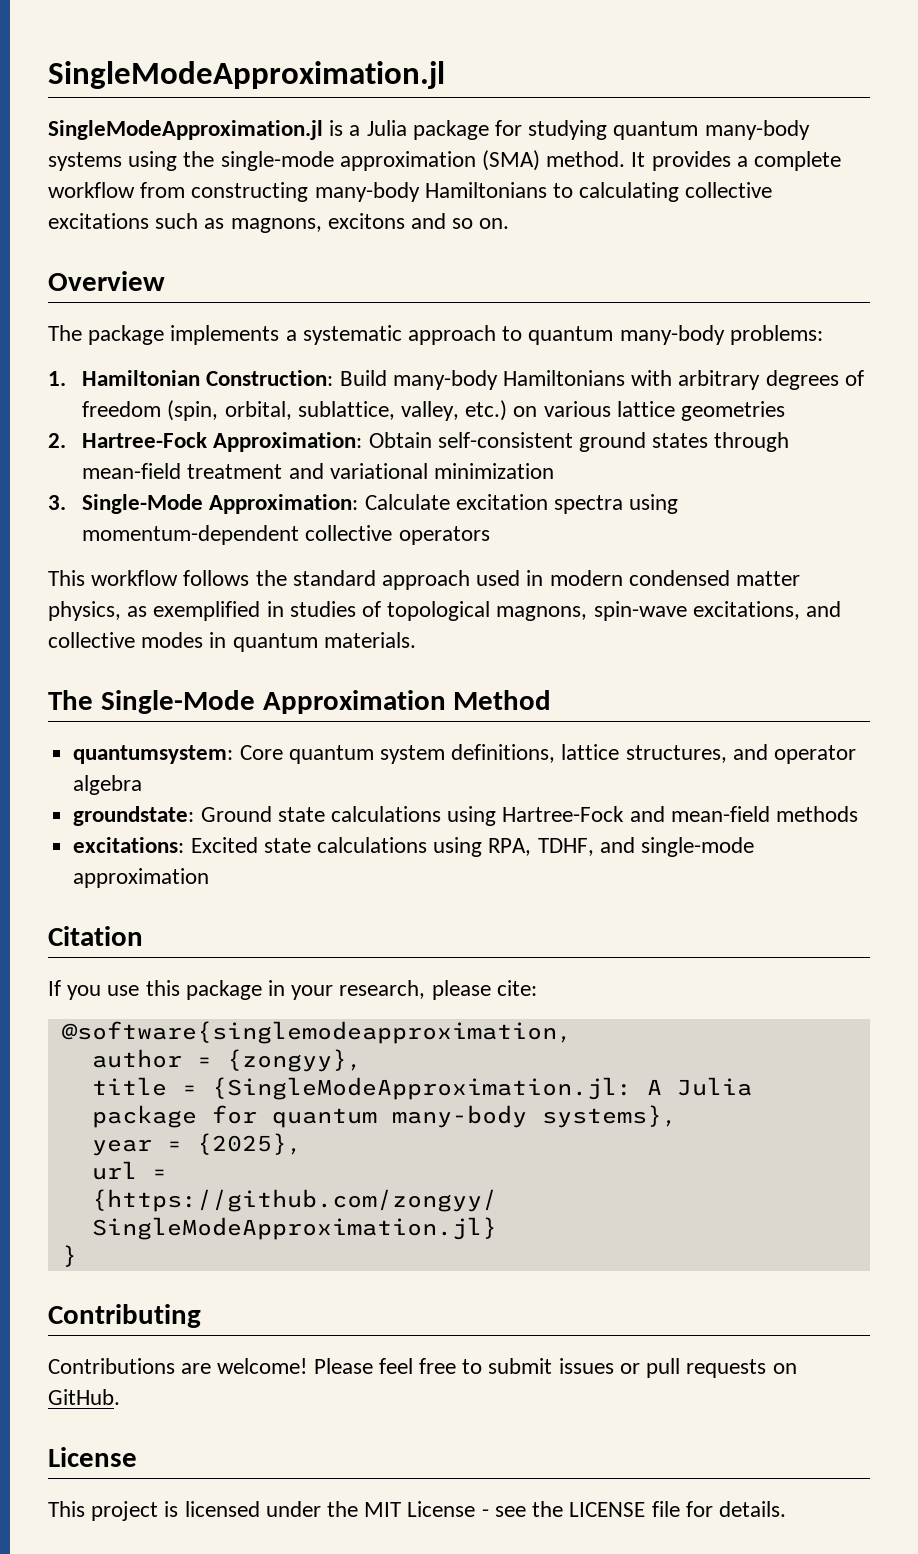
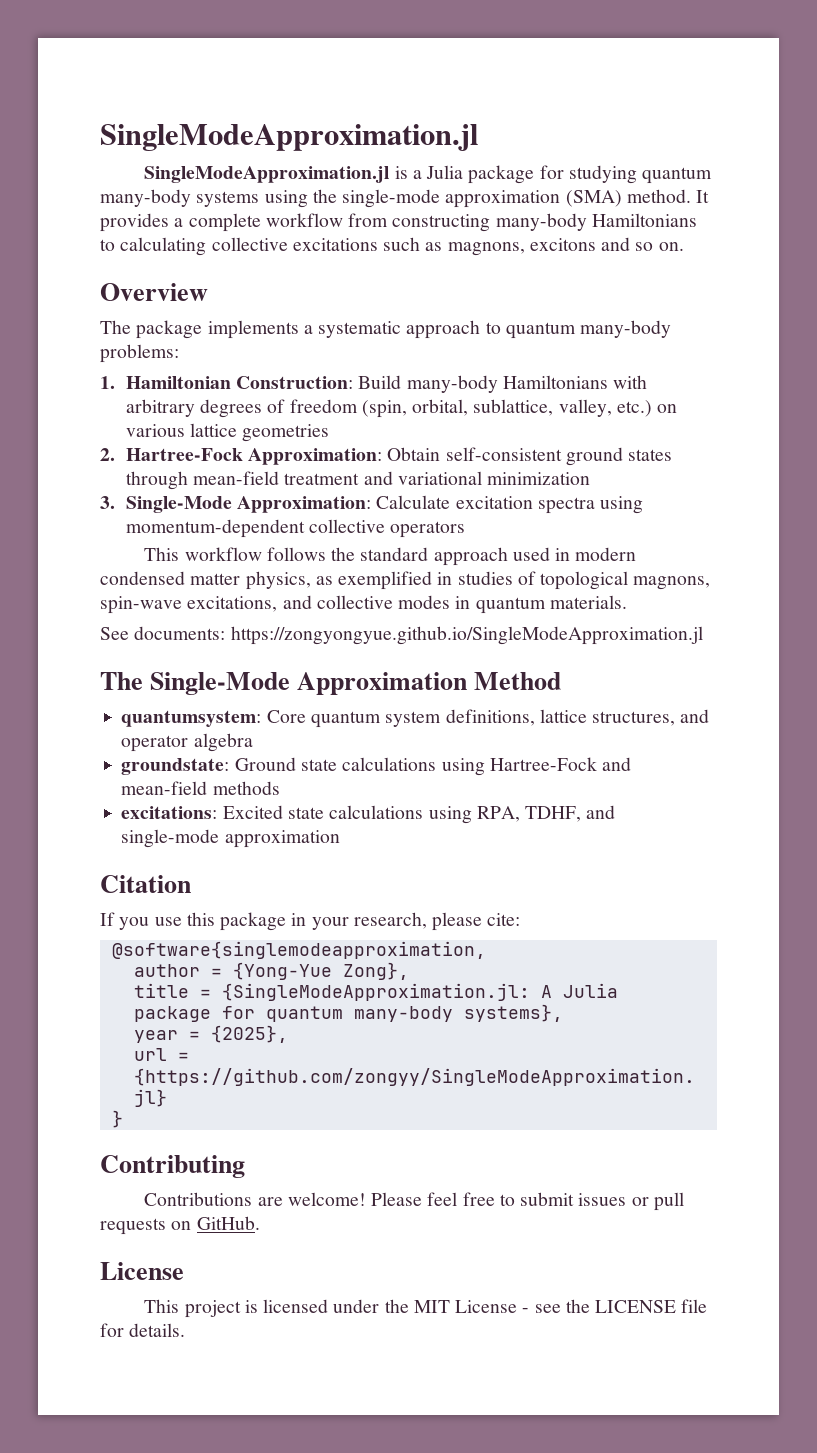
(416, 640) none -> [100,626,703,645] // See documents: https://zongyongyue.github.io/SingleModeApproximation.jl
[226,1049,362,1072] {zongyy}, -> [232,962,409,980] {Yong-Yue Zong},

